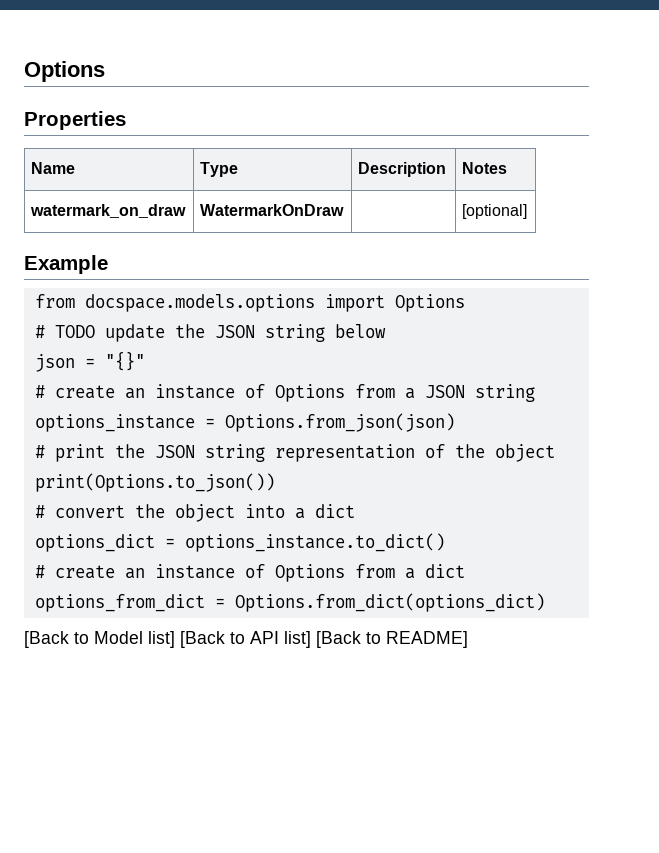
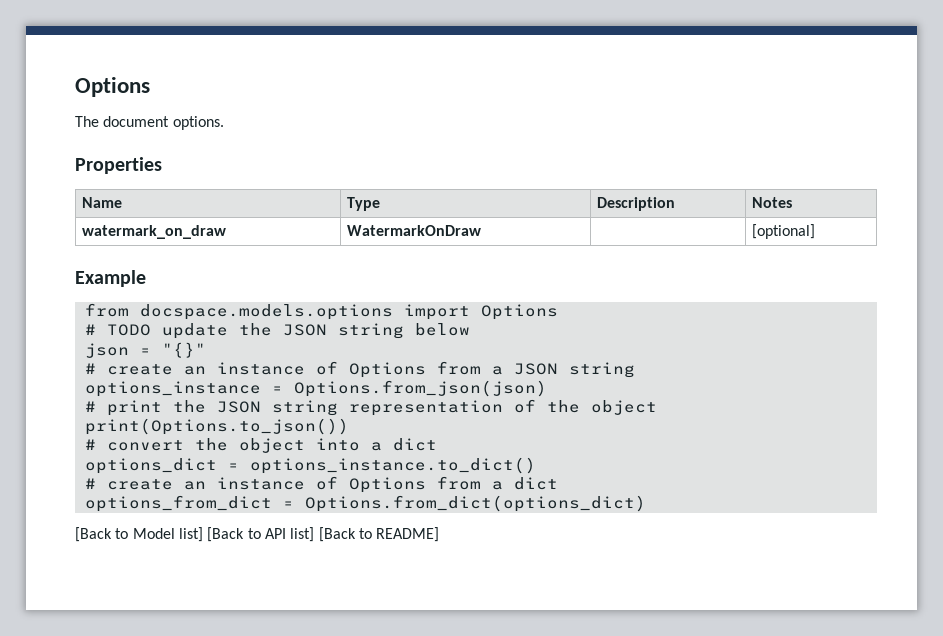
[24,61,105,82] Options -> [75,77,150,97] [75,116,224,130] Options // The document options.

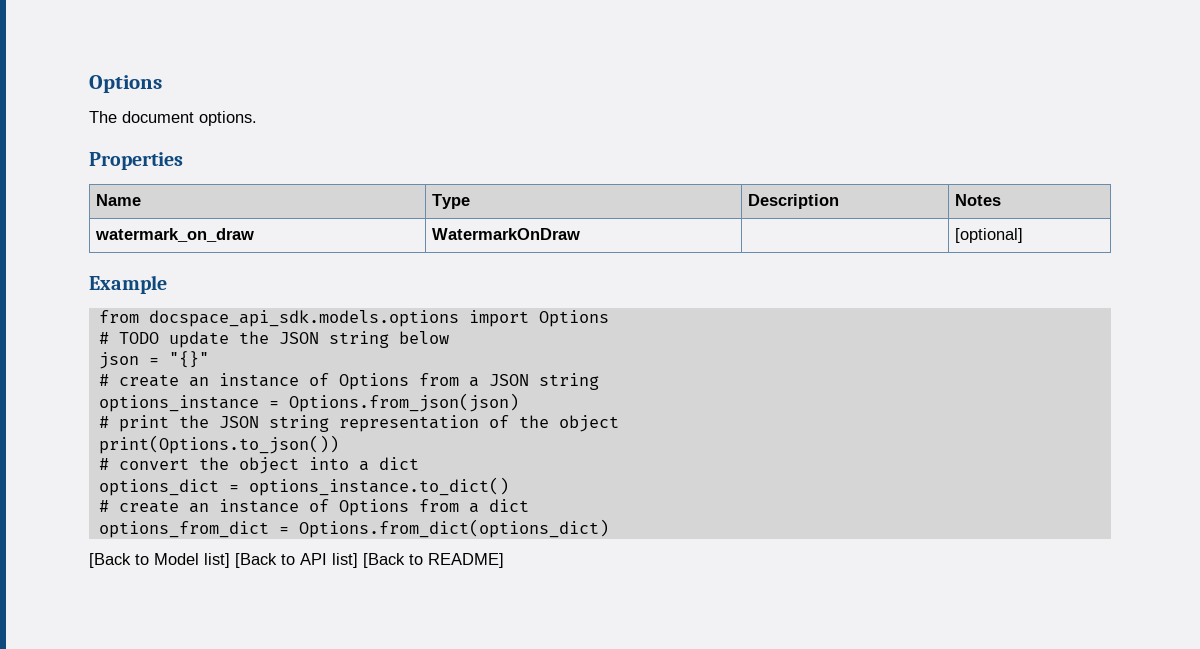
[139,304,393,320] docspace.models.options -> [148,310,459,327] docspace_api_sdk.models.options

